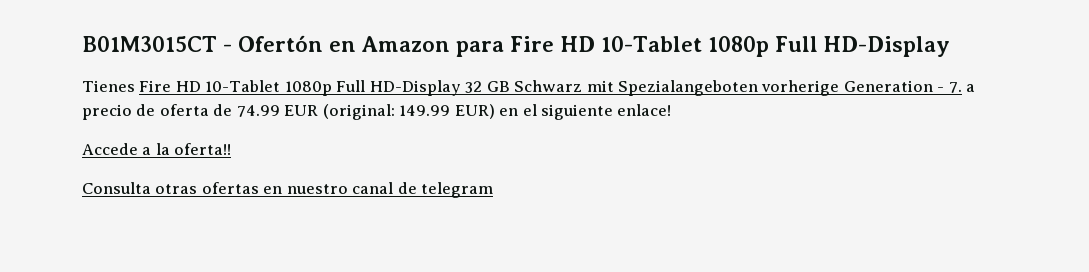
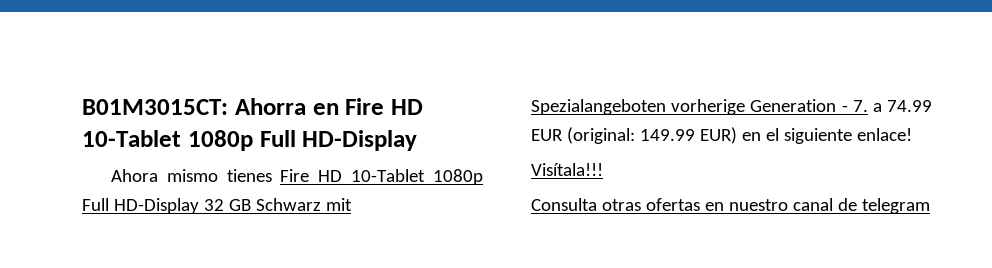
[82,35,505,57] B01M3015CT - Ofertón en Amazon para -> [82,98,339,115] B01M3015CT: Ahorra en
[82,80,135,92] Tienes -> [110,169,272,182] Ahora mismo tienes
[82,104,233,120] precio de oferta de -> (882, 107) none
[82,143,232,155] Accede a la oferta!! -> [531,163,603,176] Visítala!!!

